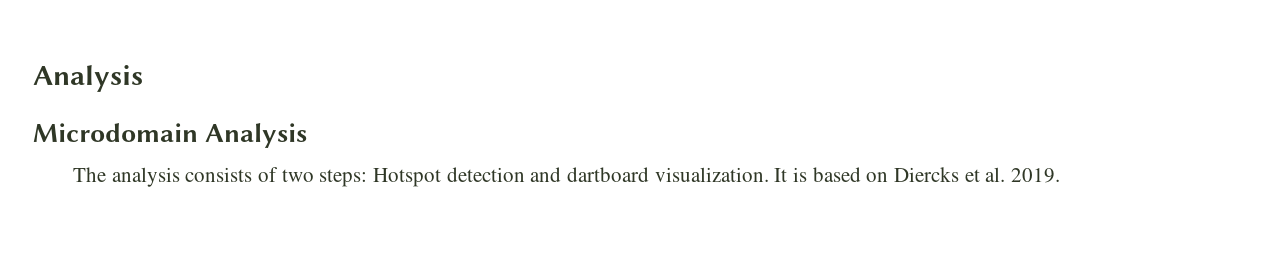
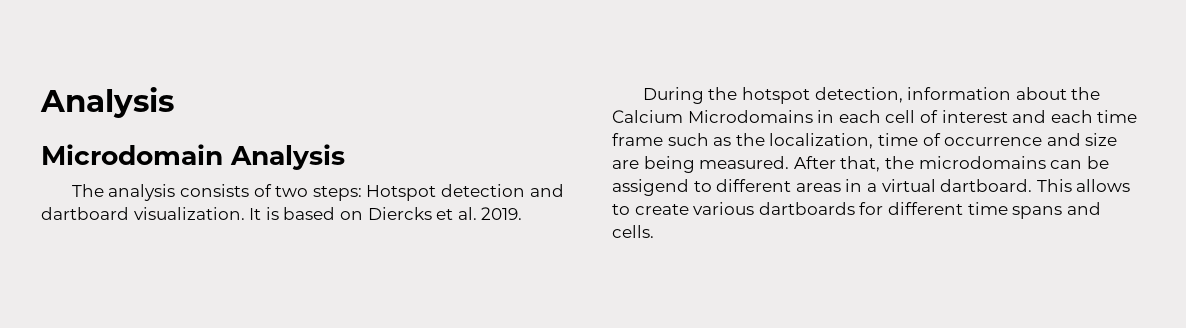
(1061, 175) none -> [642,87,1101,104] [612,110,1138,123] [612,133,1118,149] [612,156,1109,173] [612,179,1131,196] [612,202,1101,219] [612,225,654,238] // During the hotspot detection, information about the Calcium Microdomains in each cell of interest and each time frame such as the localization, time of occurrence and size are being measured. After that, the microdomains can be assigend to different areas in a virtual dartboard. This allows to create various dartboards for different time spans and cells.

